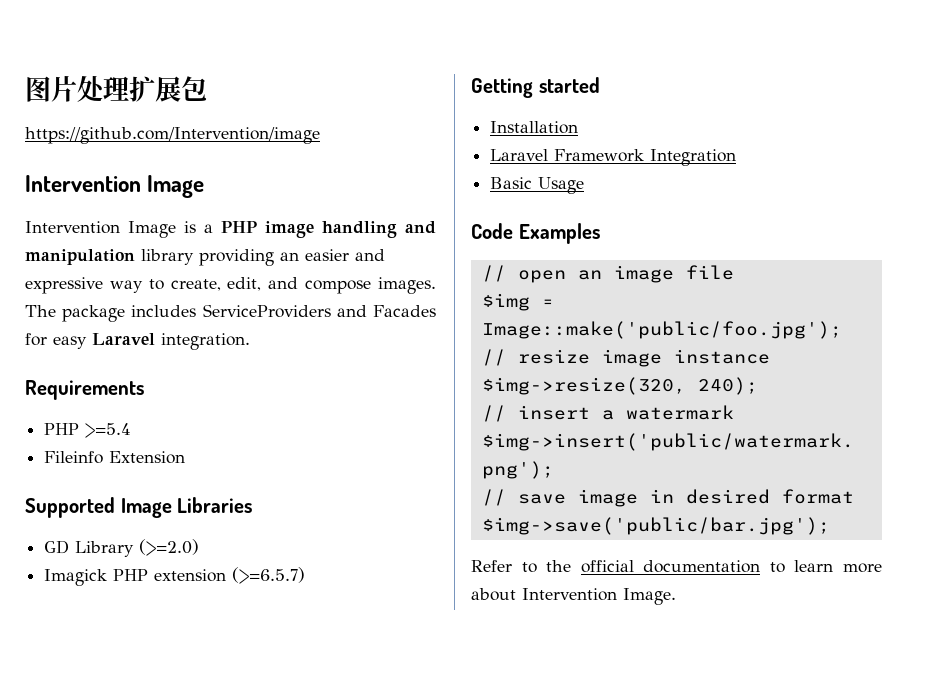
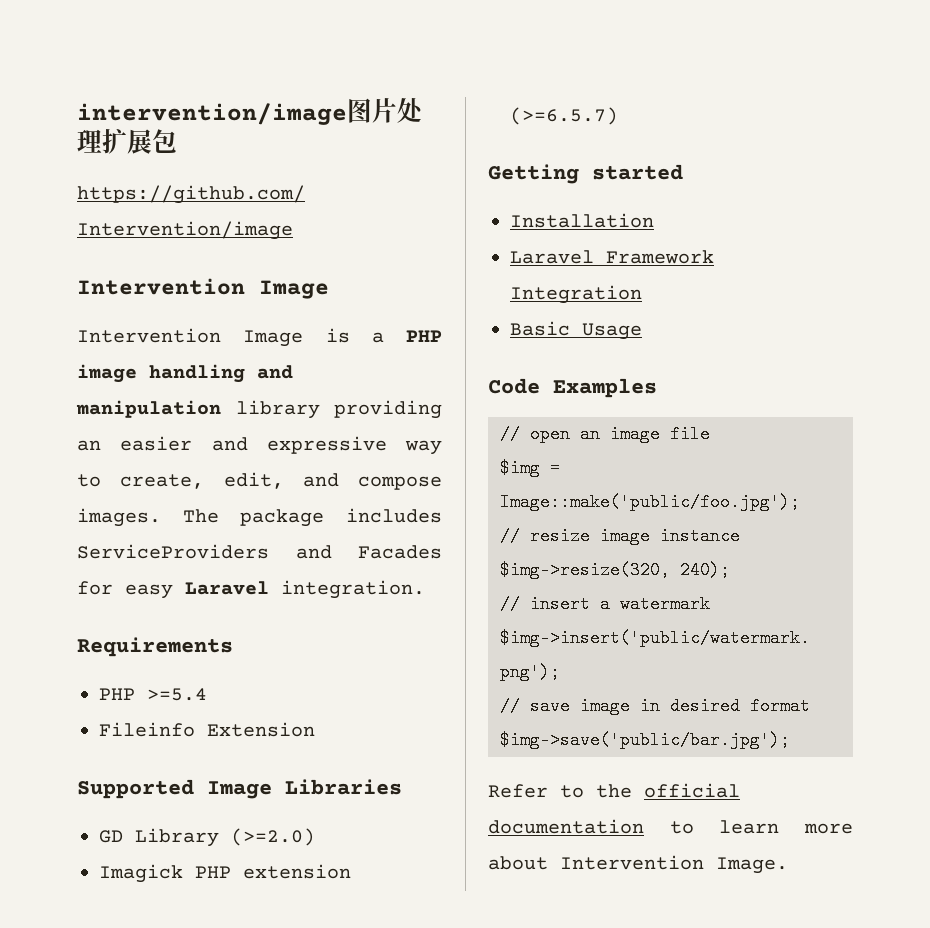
(25, 89) none -> [77,103,347,125] intervention/image

